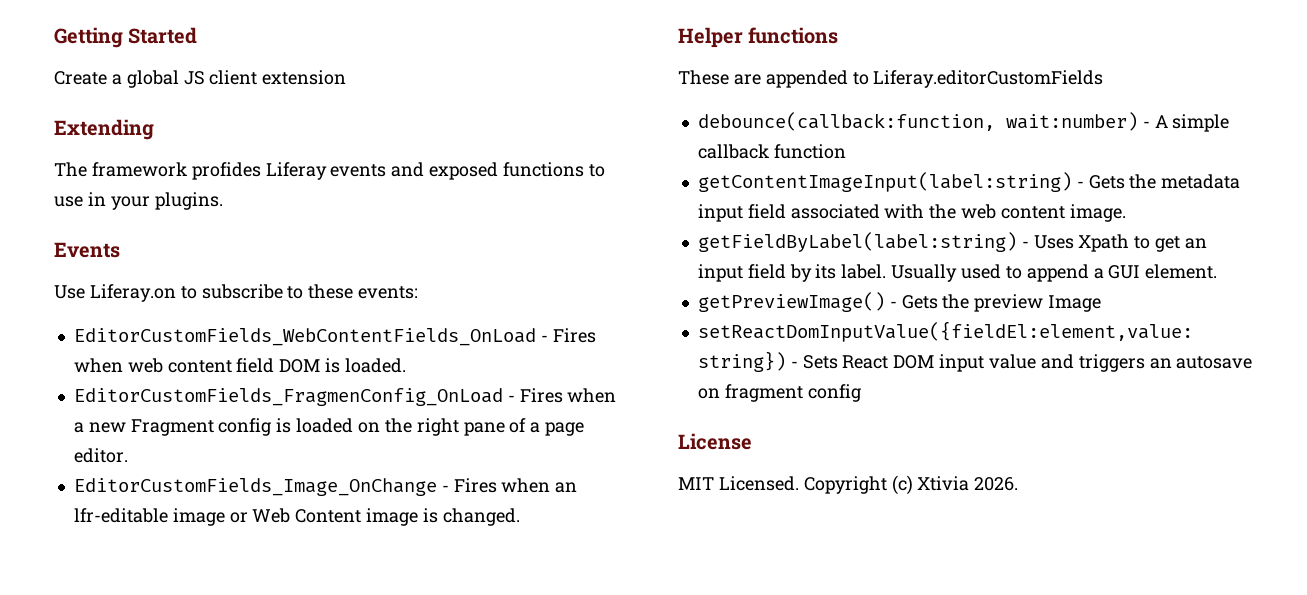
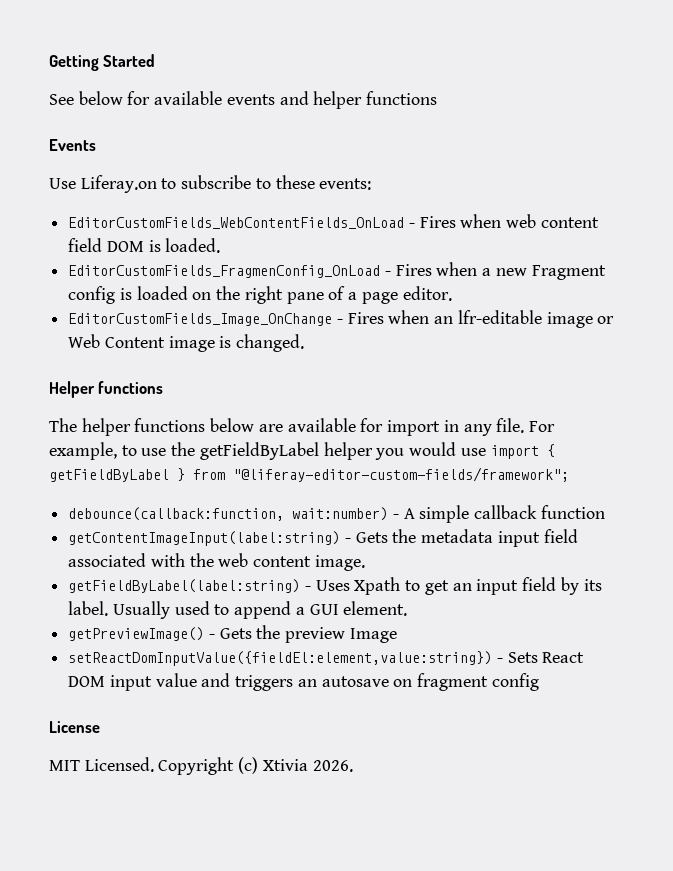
[54,70,347,88] [54,119,154,140] [54,162,327,180] Create a global JS client extension // Extending // The framework profides Liferay -> [49,91,223,105] See below for available
[429,162,605,180] [54,192,223,210] exposed functions to use in your plugins. -> [313,91,438,109] helper functions
[678,70,1104,88] These are appended to Liferay.editorCustomFields -> [49,418,555,436] [49,442,555,460] [49,467,569,482] The helper functions below are available for import in any file. For example, to use the getFieldByLabel helper you would use import { getFieldByLabel } from "@liferay-editor-custom-fields/framework";

